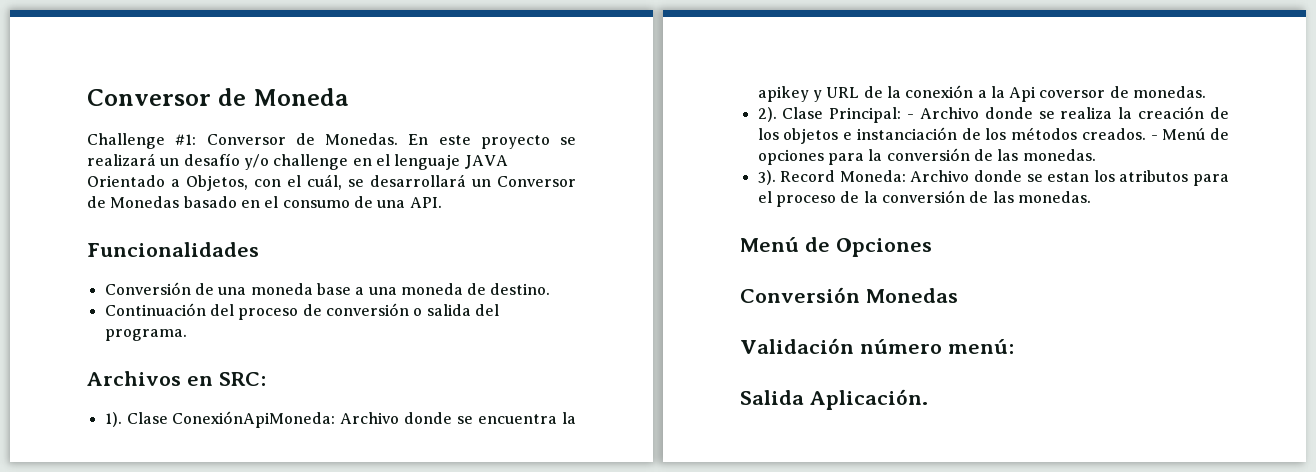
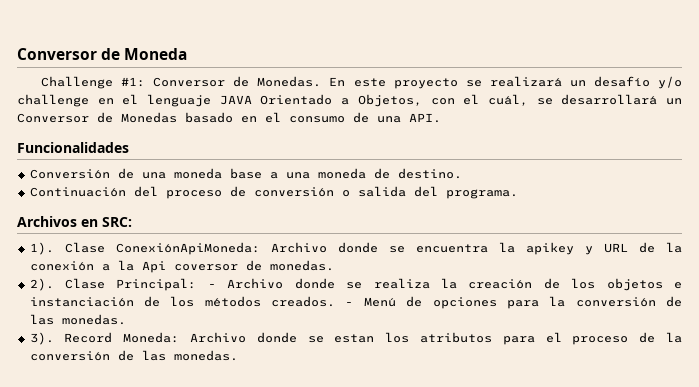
[740,237,932,257] [740,287,958,303] [740,338,1014,354] [740,389,928,410] // Menú de Opciones // Conversión Monedas // Validación número menú: // Salida Aplicación. -> (238, 355) none

